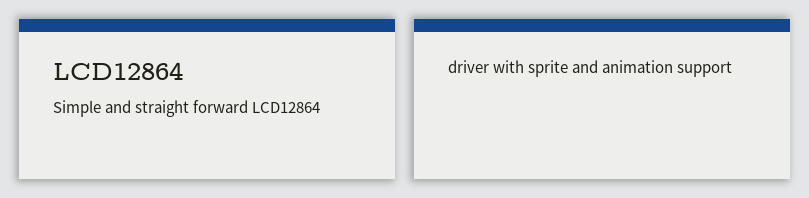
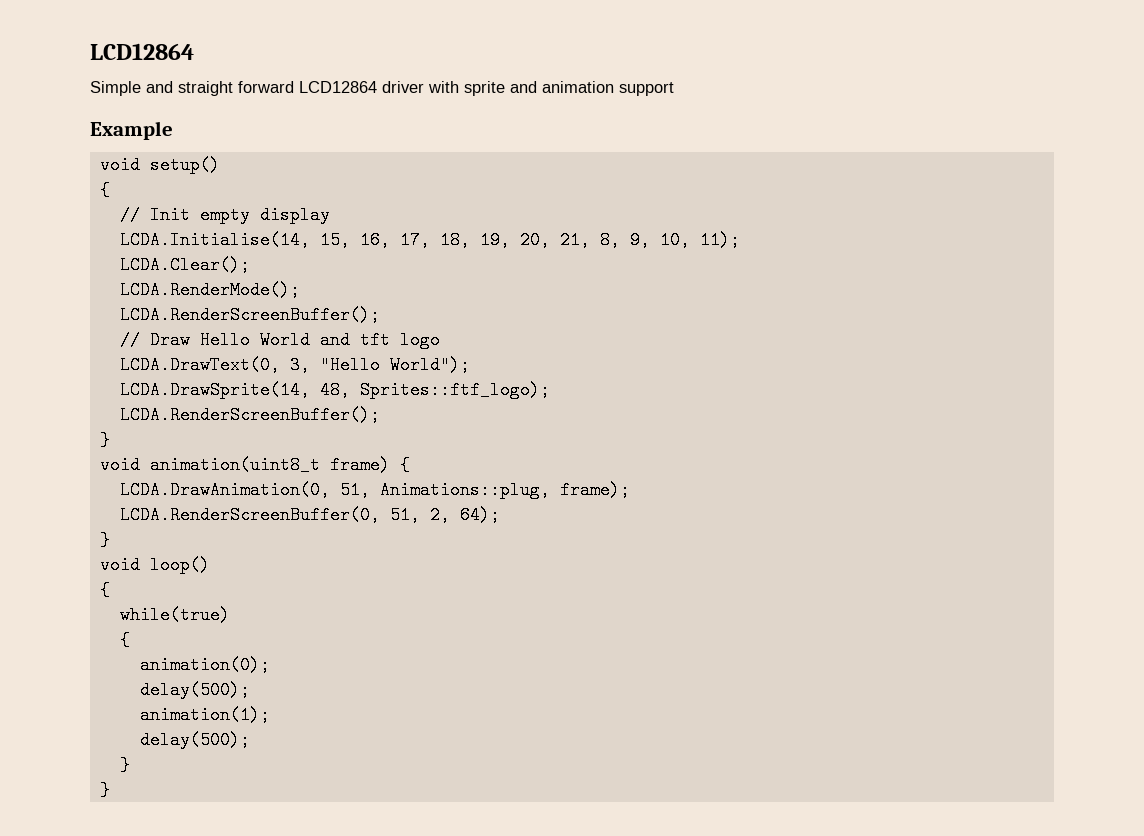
(733, 69) none -> [90,121,173,140] [99,156,220,174] [99,181,110,199] [119,206,330,224] [119,231,740,249] [119,256,250,274] [119,281,300,299] [119,306,380,324] [119,331,440,349] [119,356,470,374] [119,381,550,399] [119,406,380,424] [99,431,110,449] [99,456,410,474] [119,481,630,499] [119,506,500,524] [99,531,110,549] [99,556,210,574] [99,581,110,599] [119,606,230,624] [119,631,130,649] [139,656,270,674] [139,681,250,699] [139,706,270,724] [139,731,250,749] [119,756,130,774] [99,781,110,799] // Example // void setup() // { // // Init empty display // LCDA.Initialise(14, 15, 16, 17, 18, 19, 20, 21, 8, 9, 10, 11); // LCDA.Clear(); // LCDA.RenderMode(); // LCDA.RenderScreenBuffer(); // // Draw Hello World and tft logo // LCDA.DrawText(0, 3, "Hello World"); // LCDA.DrawSprite(14, 48, Sprites::ftf_logo); // LCDA.RenderScreenBuffer(); // } // void animation(uint8_t frame) { // LCDA.DrawAnimation(0, 51, Animations::plug, frame); // LCDA.RenderScreenBuffer(0, 51, 2, 64); // } // void loop() // { // while(true) // { // animation(0); // delay(500); // animation(1); // delay(500); // } // }

